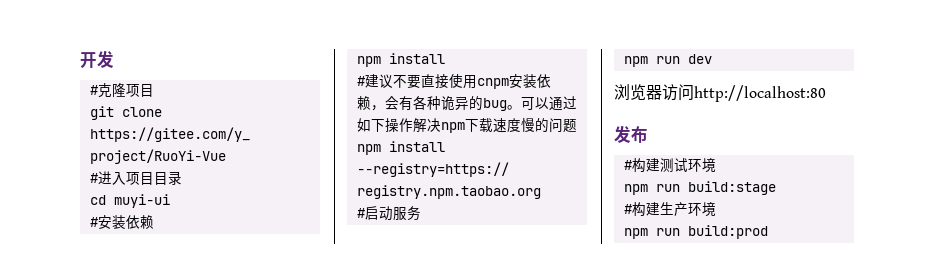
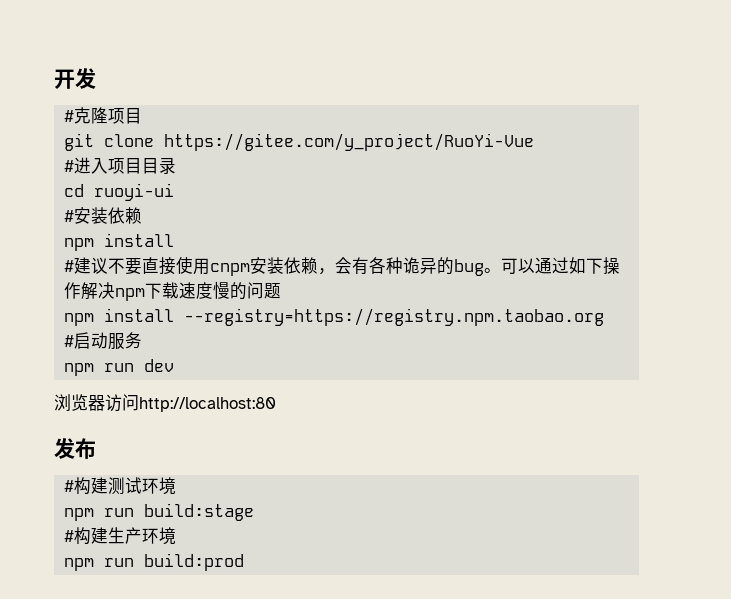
[113,194,170,208] muyi-ui -> [94,183,175,201] ruoyi-ui

